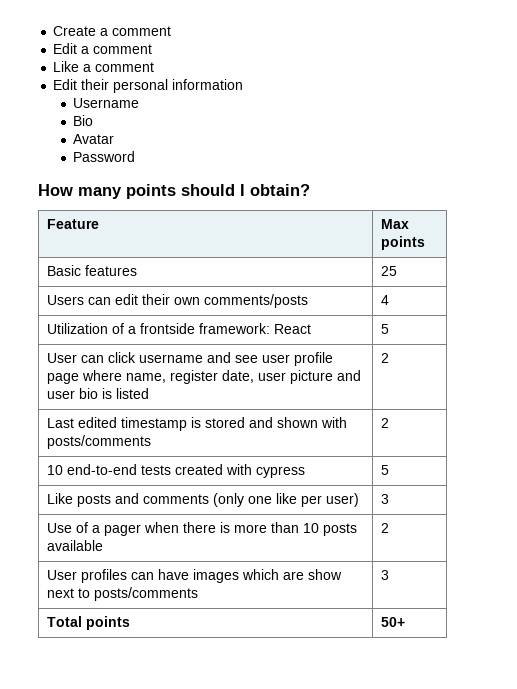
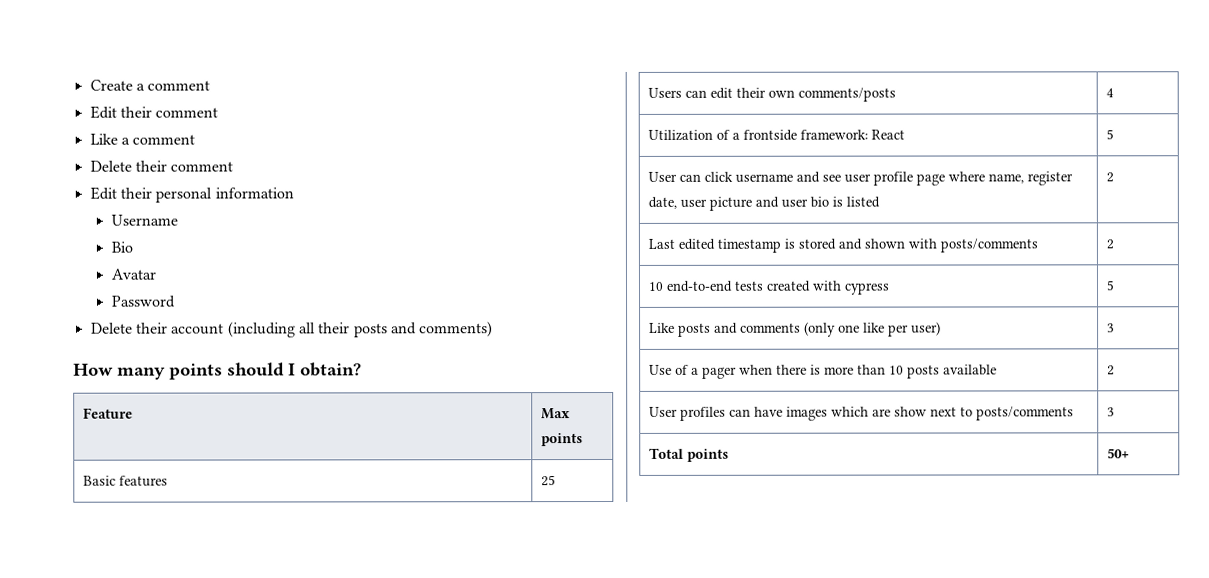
[81,46,90,54] a -> [119,106,152,118] their
(155, 67) none -> [89,160,234,172] // Delete their comment
(136, 156) none -> [90,321,494,338] // Delete their account (including all their posts and comments)

